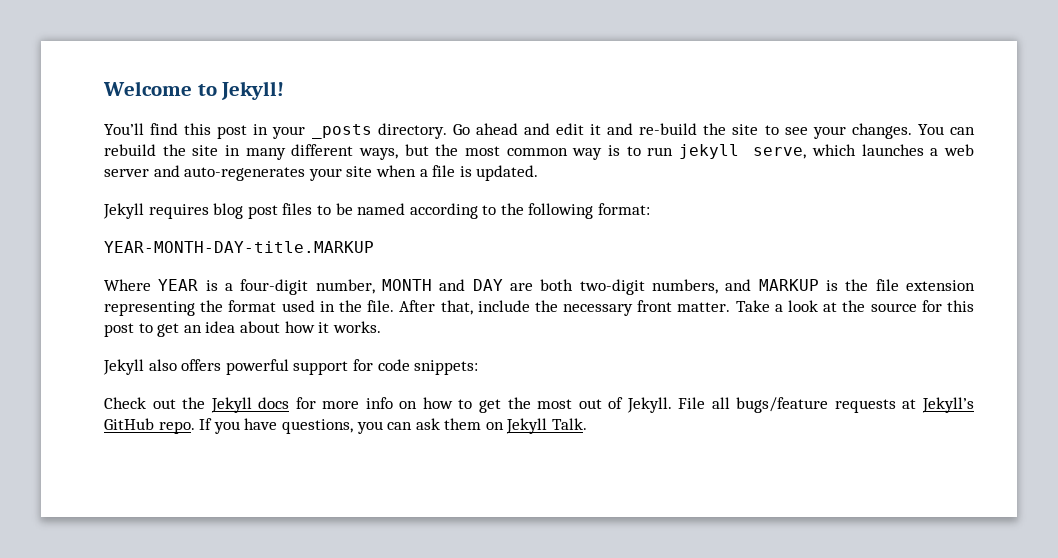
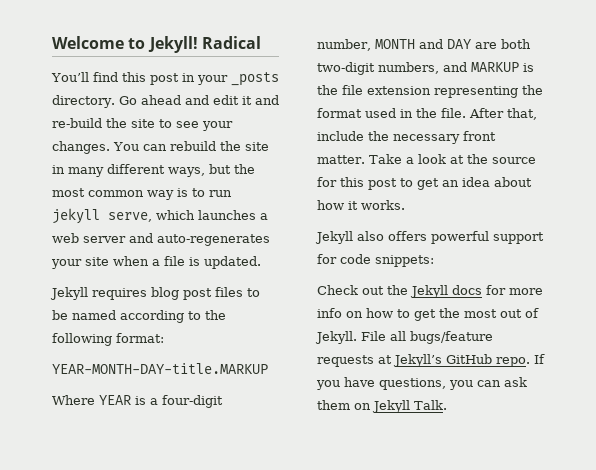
(285, 90) none -> [201,36,261,49] Radical

